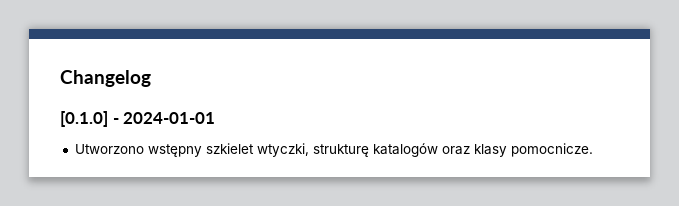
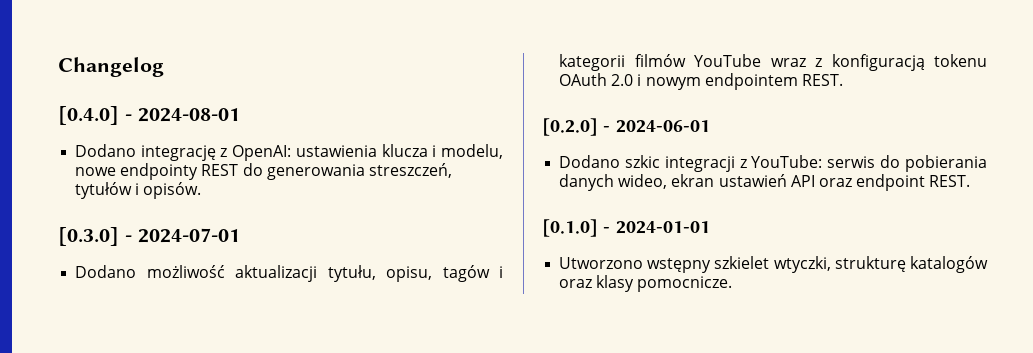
(151, 78) none -> [58,106,240,125] [75,144,503,161] [75,163,452,180] [75,182,202,199] [58,227,240,246] [75,265,503,282] [559,54,987,71] [559,73,843,90] [542,118,710,136] [559,155,987,172] [559,174,971,191] // [0.4.0] - 2024-08-01 // Dodano integrację z OpenAI: ustawienia klucza i modelu, nowe endpointy REST do generowania streszczeń, tytułów i opisów. // [0.3.0] - 2024-07-01 // Dodano możliwość aktualizacji tytułu, opisu, tagów i kategorii filmów YouTube wraz z konfiguracją tokenu OAuth 2.0 i nowym endpointem REST. // [0.2.0] - 2024-06-01 // Dodano szkic integracji z YouTube: serwis do pobierania danych wideo, ekran ustawień API oraz endpoint REST.

